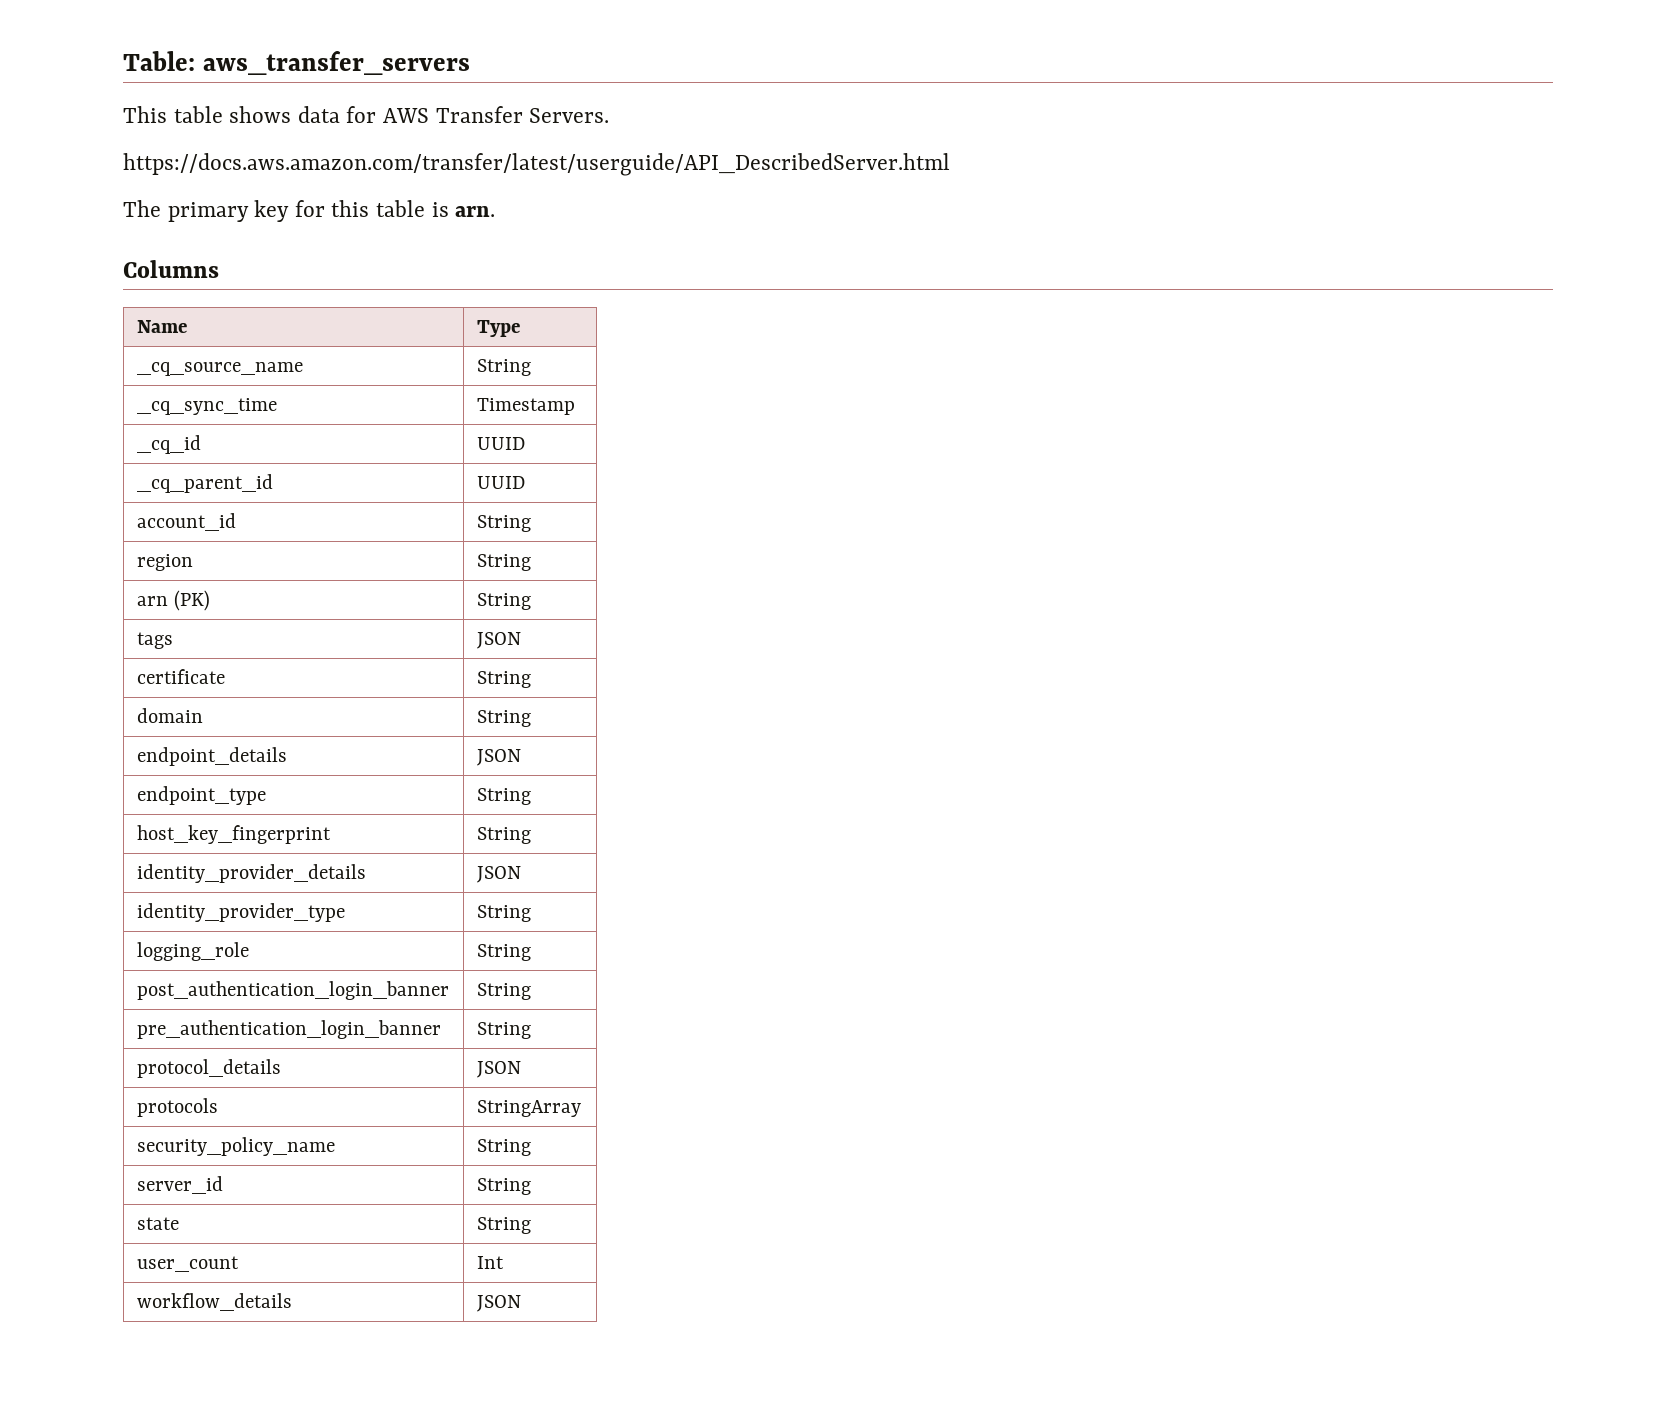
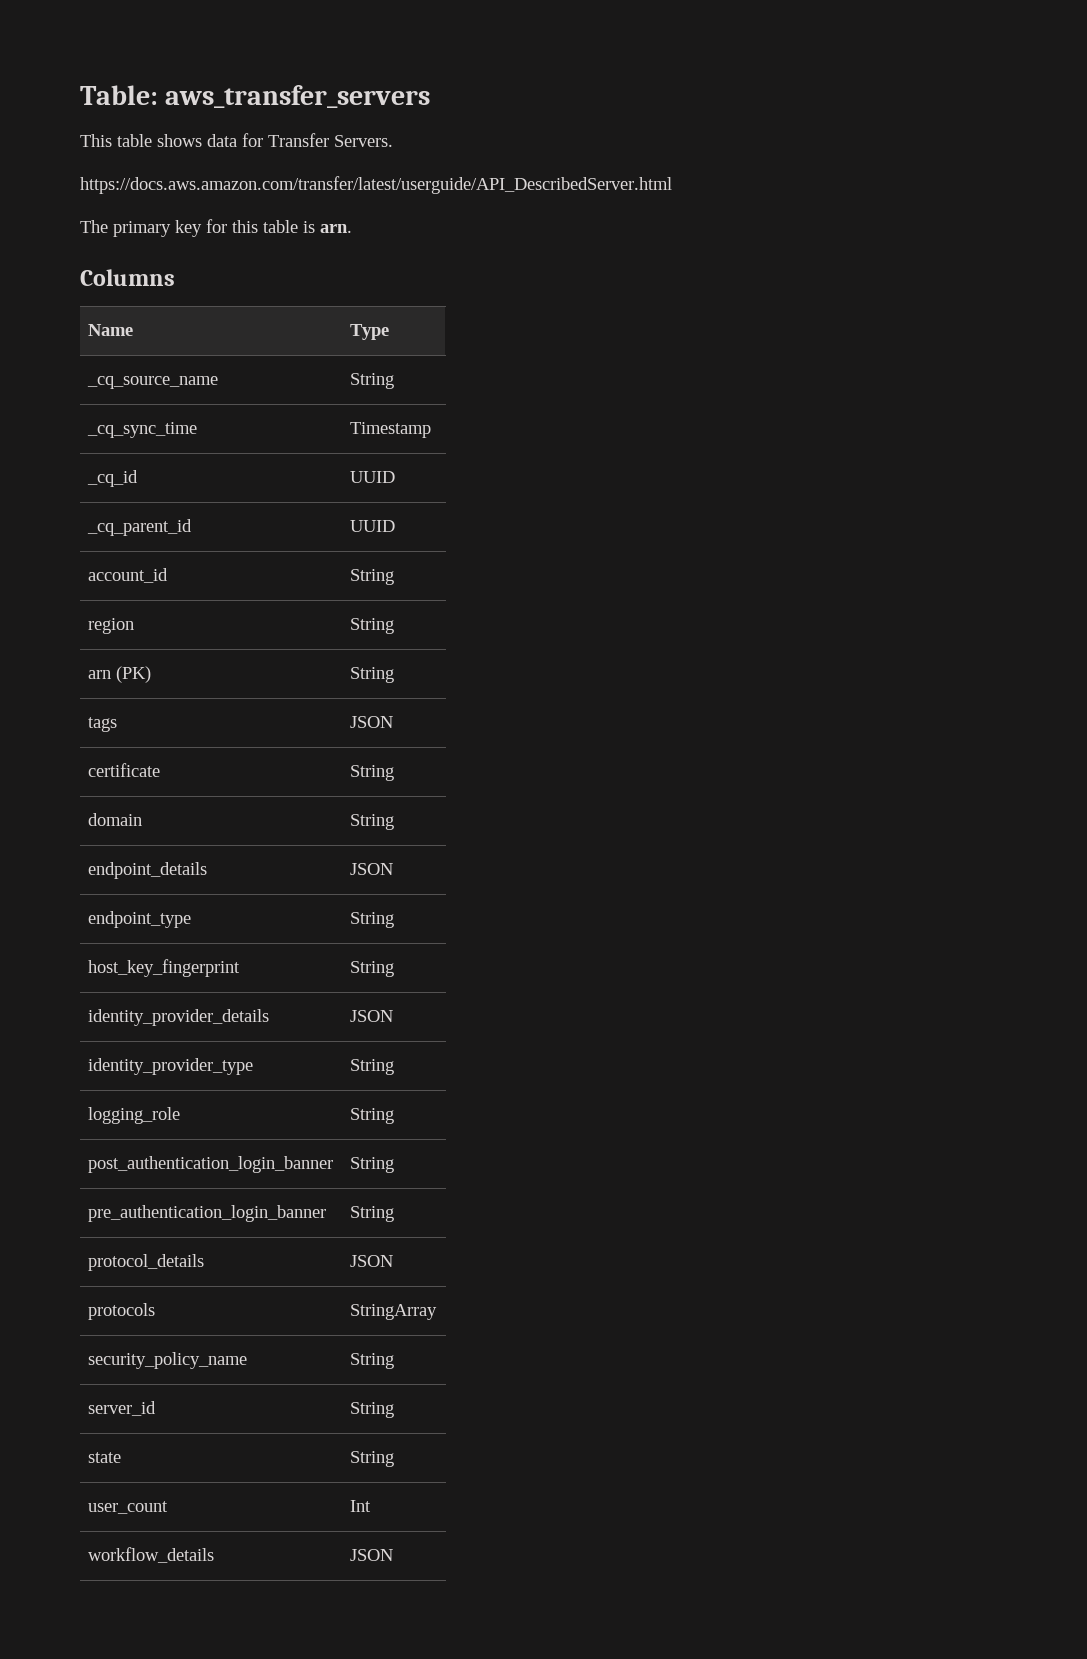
[383,108,430,123] AWS -> (263, 140) none

